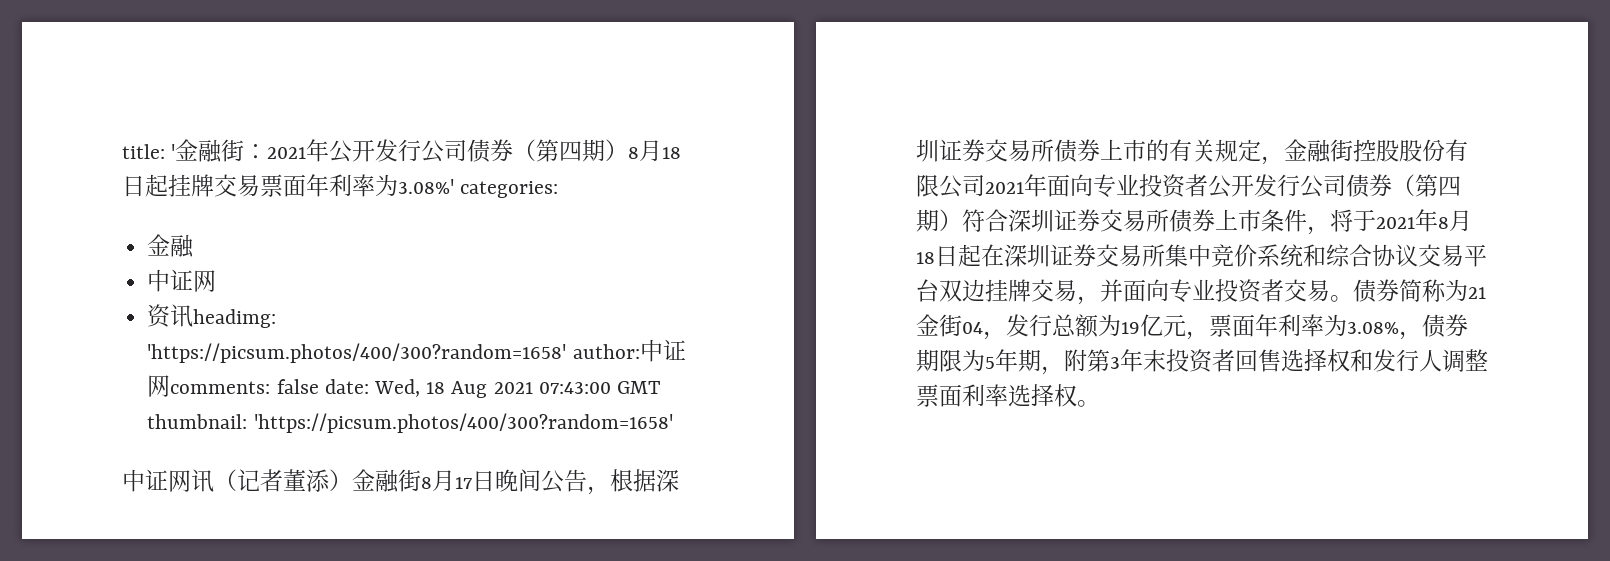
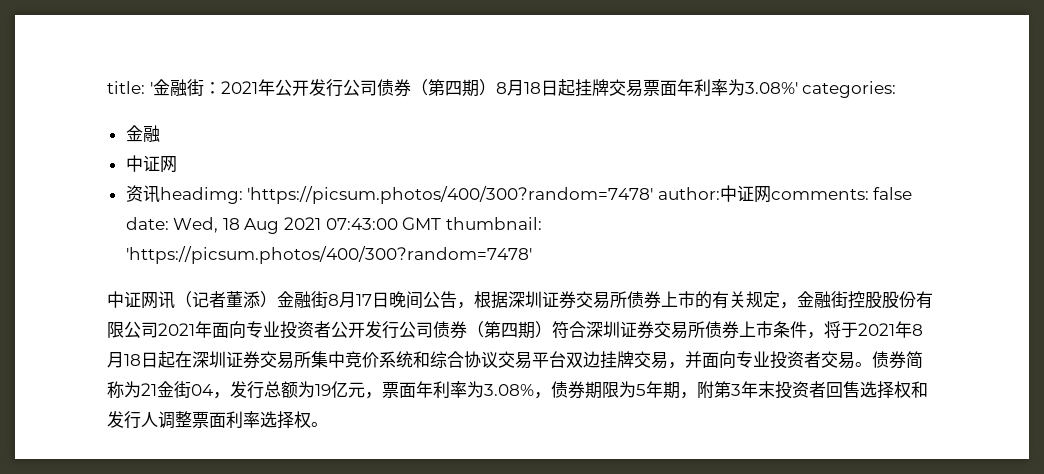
[147,343,567,363] 'https://picsum.photos/400/300?random=1658' -> [247,186,654,204] 'https://picsum.photos/400/300?random=7478'
[253,413,673,433] 'https://picsum.photos/400/300?random=1658' -> [125,246,532,264] 'https://picsum.photos/400/300?random=7478'

